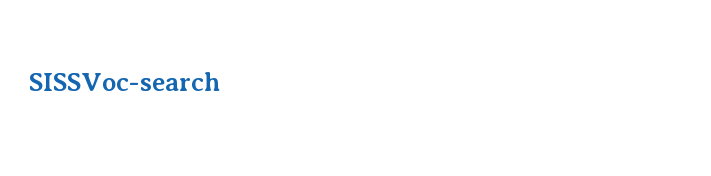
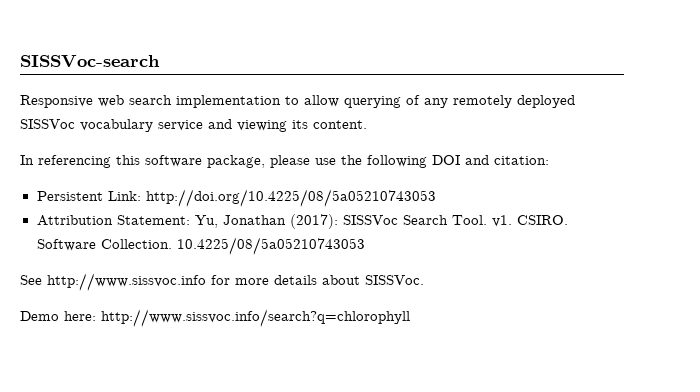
(220, 81) none -> [20,95,575,108] [20,119,367,132] [20,155,549,168] [36,189,436,207] [36,214,568,229] [36,237,365,255] [20,273,424,291] [20,309,410,327] // Responsive web search implementation to allow querying of any remotely deployed SISSVoc vocabulary service and viewing its content. // In referencing this software package, please use the following DOI and citation: // Persistent Link: http://doi.org/10.4225/08/5a05210743053 // Attribution Statement: Yu, Jonathan (2017): SISSVoc Search Tool. v1. CSIRO. Software Collection. 10.4225/08/5a05210743053 // See http://www.sissvoc.info for more details about SISSVoc. // Demo here: http://www.sissvoc.info/search?q=chlorophyll

